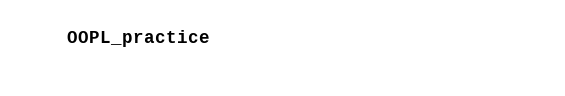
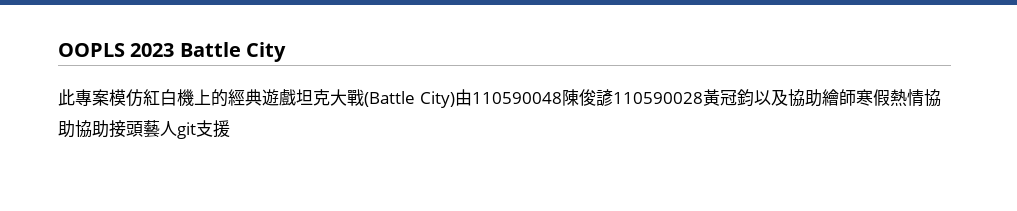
[67,30,210,47] OOPL_practice -> [58,42,286,62] [58,89,941,108] [58,120,230,139] OOPLS 2023 Battle City // 此專案模仿紅白機上的經典遊戲坦克大戰(Battle City)由110590048陳俊諺110590028黃冠鈞以及協助繪師寒假熱情協助協助接頭藝人git支援

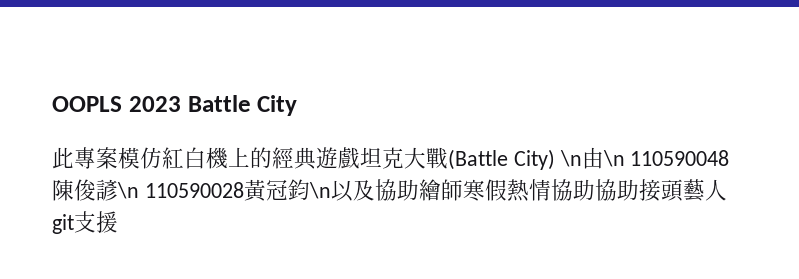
[454,89,472,106] 由 -> [559,147,625,169] \n由\n
(613, 97) none -> [117,182,139,199] \n
(754, 98) none -> [308,182,331,199] \n

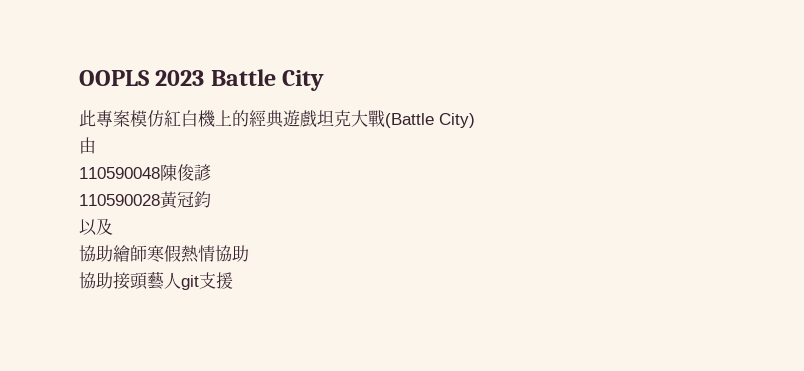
[559,150,582,167] \n -> (475, 120) //
[602,150,625,167] \n -> (96, 145) //
[117,182,139,199] \n -> (211, 172) //
[308,182,331,199] \n -> (211, 199) //
(375, 190) none -> (113, 226) //
(595, 190) none -> (249, 253) //

